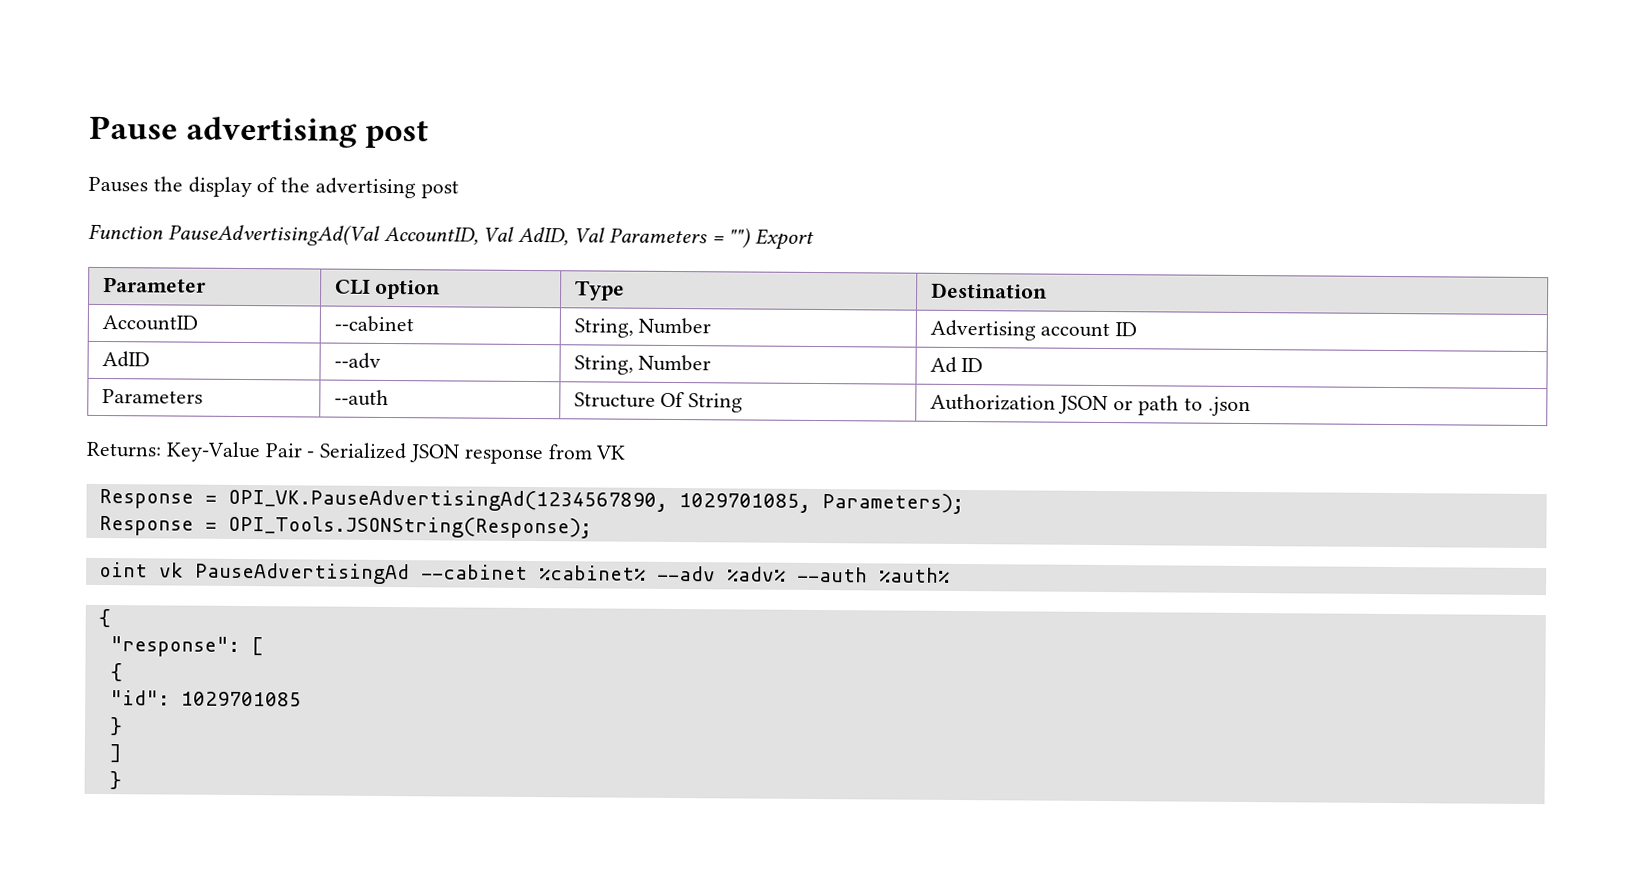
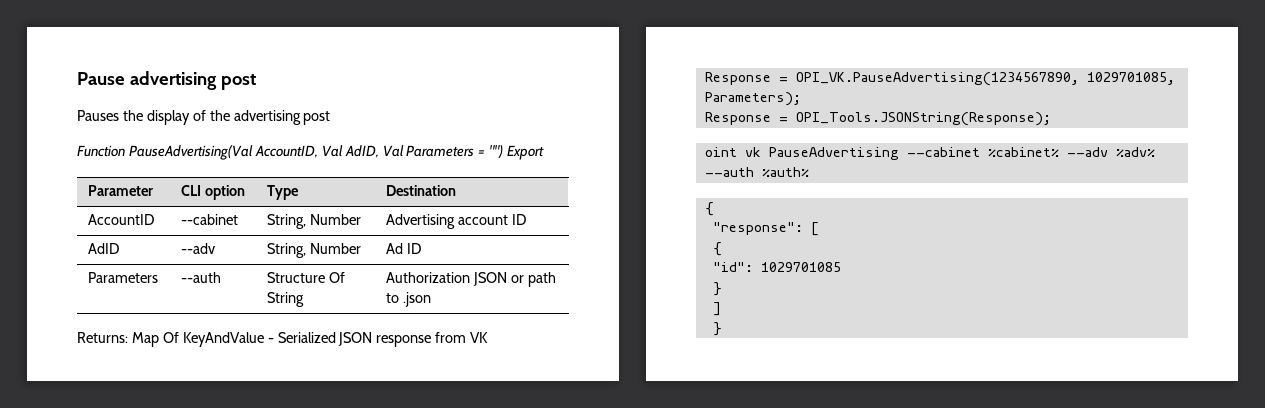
[167,223,380,246] PauseAdvertisingAd(Val -> [128,145,253,160] PauseAdvertising(Val
[165,441,303,463] Key-Value Pair -> [131,332,264,347] Map Of KeyAndValue
[227,488,668,512] OPI_VK.PauseAdvertisingAd(1234567890, -> [795,72,1079,86] OPI_VK.PauseAdvertising(1234567890,
[194,562,410,585] PauseAdvertisingAd -> [768,147,899,160] PauseAdvertising

